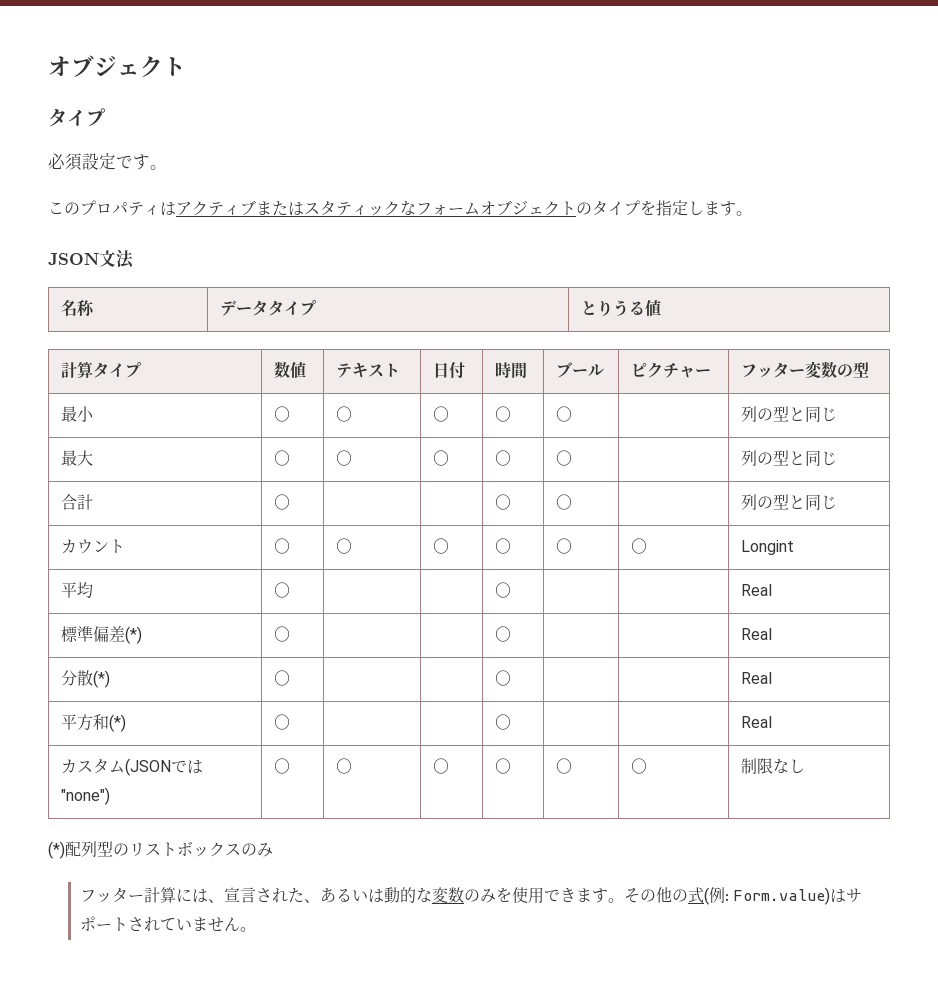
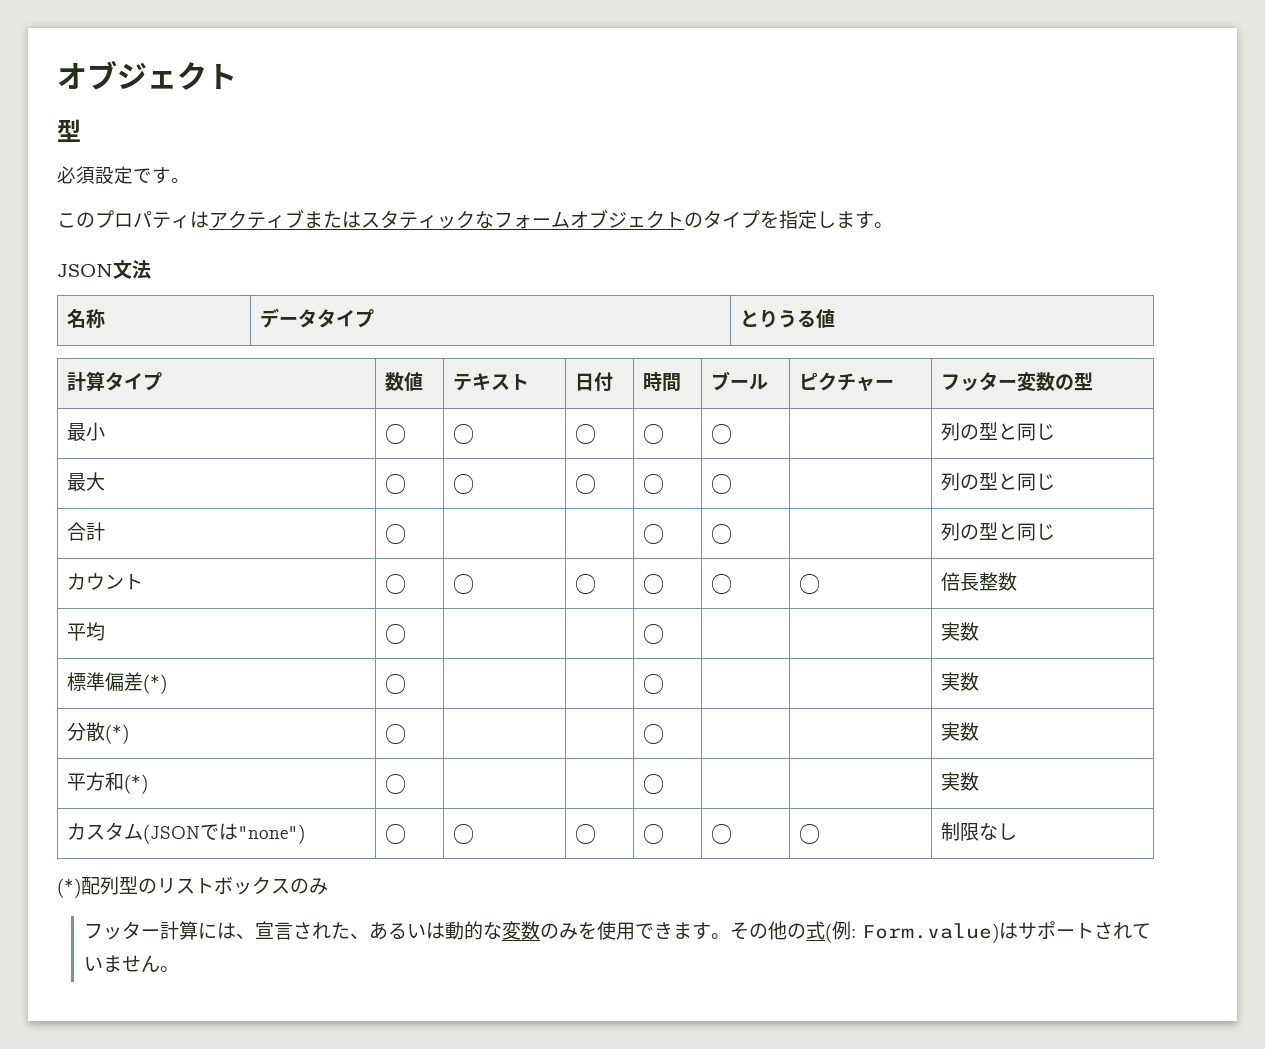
[48,108,105,127] タイプ -> [57,119,81,142] 型
[740,540,794,555] Longint -> [940,572,1017,591] 倍長整数
[740,584,772,596] Real -> [940,622,979,641] 実数
[740,628,772,640] Real -> [940,672,979,691] 実数
[740,672,772,684] Real -> [940,722,979,741] 実数
[740,716,772,728] Real -> [940,772,979,791] 実数

